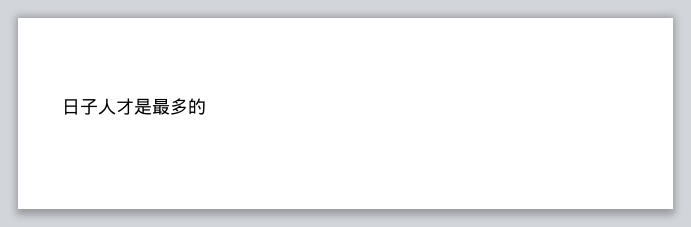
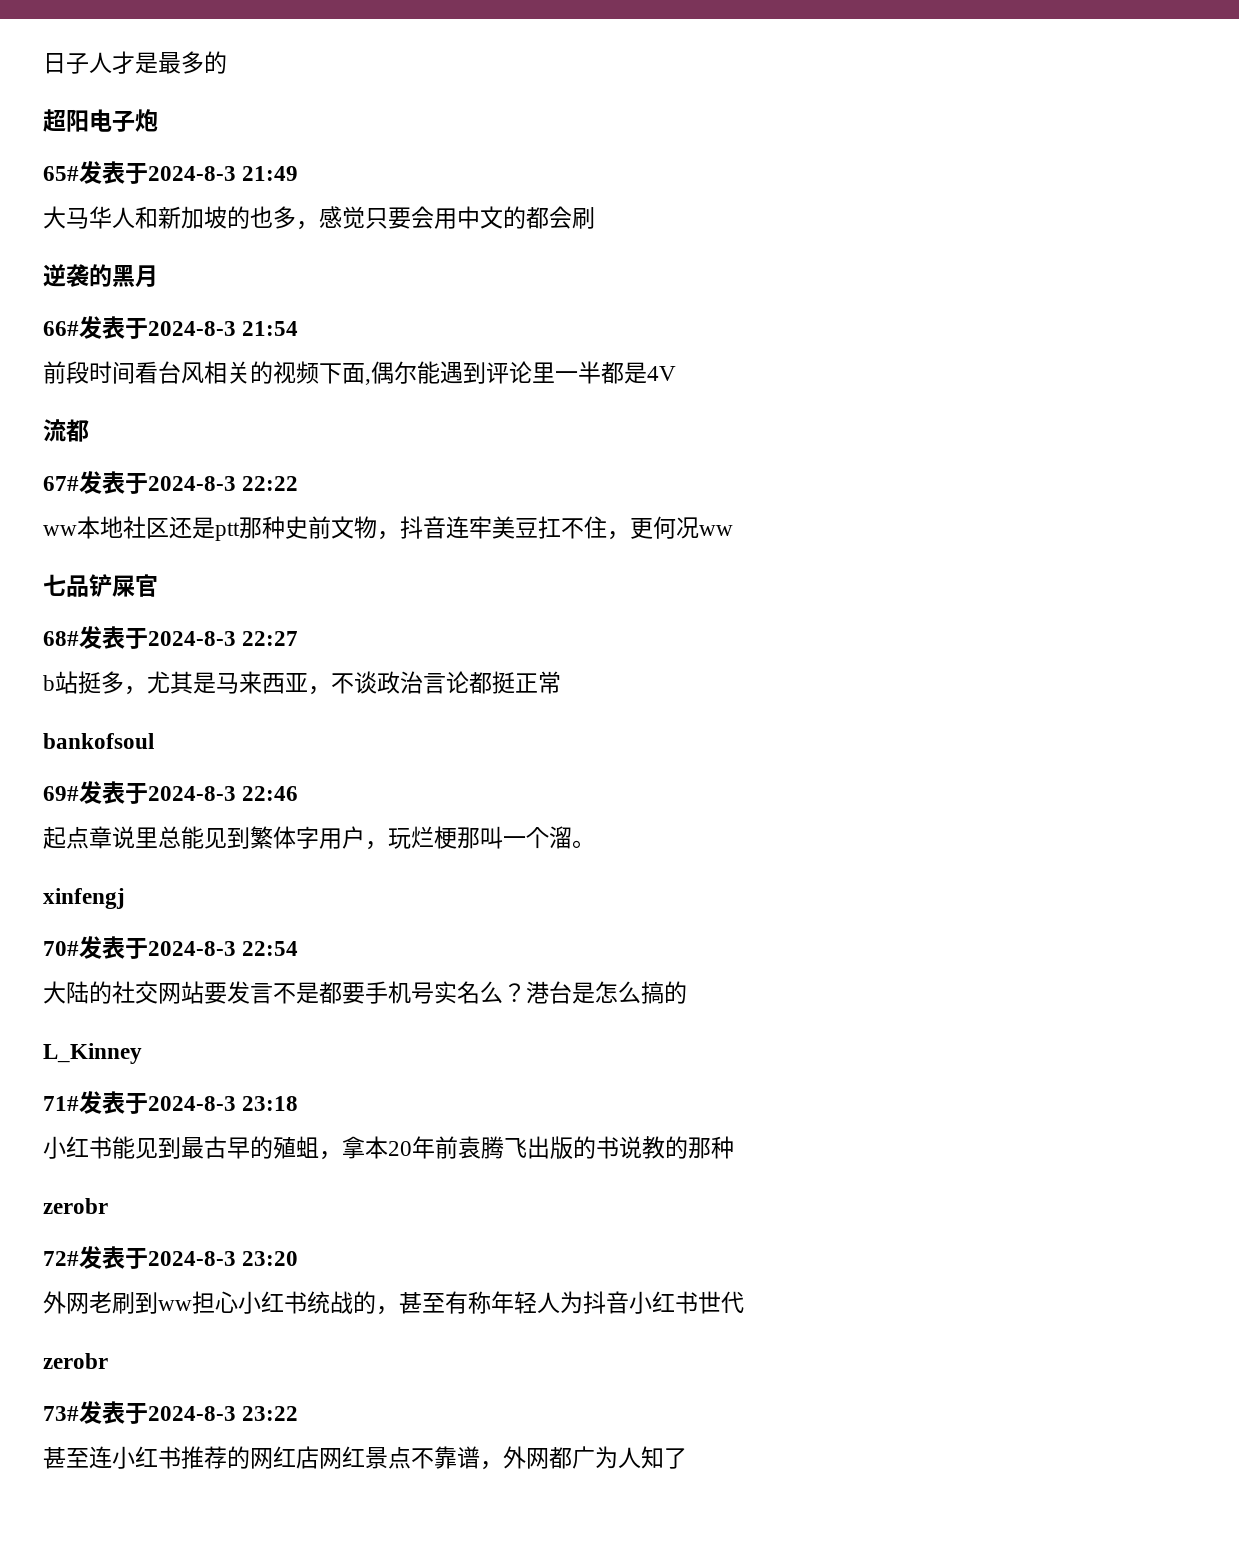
(206, 106) none -> [43,109,158,132] [43,161,299,184] [43,206,595,230] [43,264,158,287] [43,316,299,339] [43,361,676,385] [43,419,89,442] [43,471,299,494] [43,516,733,541] [43,574,158,597] [43,626,299,649] [43,671,561,695] [43,733,154,749] [43,781,299,804] [43,826,595,850] [43,888,125,909] [43,936,299,959] [43,981,687,1004] [43,1043,142,1064] [43,1091,299,1114] [43,1136,734,1160] [43,1198,108,1214] [43,1246,299,1269] [43,1291,744,1315] [43,1353,108,1369] [43,1401,299,1424] [43,1446,687,1470] // 超阳电子炮 // 65#发表于2024-8-3 21:49 // 大马华人和新加坡的也多，感觉只要会用中文的都会刷 // 逆袭的黑月 // 66#发表于2024-8-3 21:54 // 前段时间看台风相关的视频下面,偶尔能遇到评论里一半都是4V // 流都 // 67#发表于2024-8-3 22:22 // ww本地社区还是ptt那种史前文物，抖音连牢美豆扛不住，更何况ww // 七品铲屎官 // 68#发表于2024-8-3 22:27 // b站挺多，尤其是马来西亚，不谈政治言论都挺正常 // bankofsoul // 69#发表于2024-8-3 22:46 // 起点章说里总能见到繁体字用户，玩烂梗那叫一个溜。 // xinfengj // 70#发表于2024-8-3 22:54 // 大陆的社交网站要发言不是都要手机号实名么？港台是怎么搞的 // L_Kinney // 71#发表于2024-8-3 23:18 // 小红书能见到最古早的殖蛆，拿本20年前袁腾飞出版的书说教的那种 // zerobr // 72#发表于2024-8-3 23:20 // 外网老刷到ww担心小红书统战的，甚至有称年轻人为抖音小红书世代 // zerobr // 73#发表于2024-8-3 23:22 // 甚至连小红书推荐的网红店网红景点不靠谱，外网都广为人知了

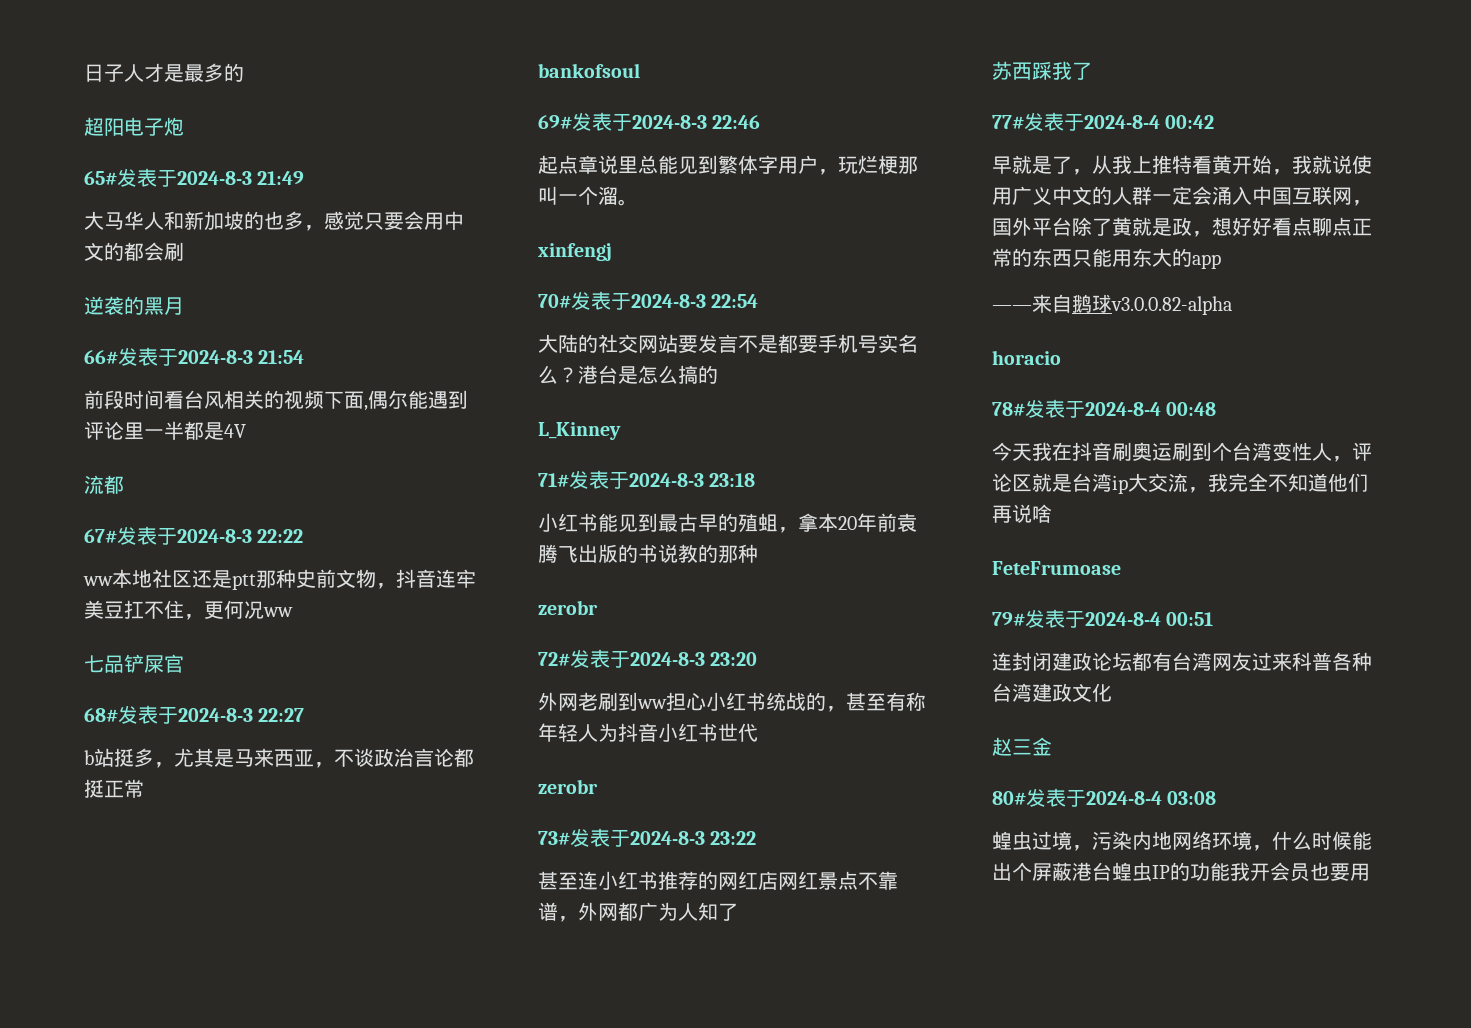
(687, 1458) none -> [992,61,1092,80] [992,112,1215,131] [992,155,1372,175] [992,186,1372,206] [992,217,1372,237] [992,248,1221,269] [992,294,1232,315] [992,350,1061,365] [992,399,1217,418] [992,442,1372,462] [992,473,1368,494] [992,504,1052,523] [992,561,1121,575] [992,609,1214,628] [992,652,1372,671] [992,683,1112,702] [992,737,1052,756] [992,788,1217,807] [992,831,1372,851] [992,862,1370,882] // 苏西踩我了 // 77#发表于2024-8-4 00:42 // 早就是了，从我上推特看黄开始，我就说使用广义中文的人群一定会涌入中国互联网，国外平台除了黄就是政，想好好看点聊点正常的东西只能用东大的app // ——来自鹅球v3.0.0.82-alpha // horacio // 78#发表于2024-8-4 00:48 // 今天我在抖音刷奥运刷到个台湾变性人，评论区就是台湾ip大交流，我完全不知道他们再说啥 // FeteFrumoase // 79#发表于2024-8-4 00:51 // 连封闭建政论坛都有台湾网友过来科普各种台湾建政文化 // 赵三金 // 80#发表于2024-8-4 03:08 // 蝗虫过境，污染内地网络环境，什么时候能出个屏蔽港台蝗虫IP的功能我开会员也要用

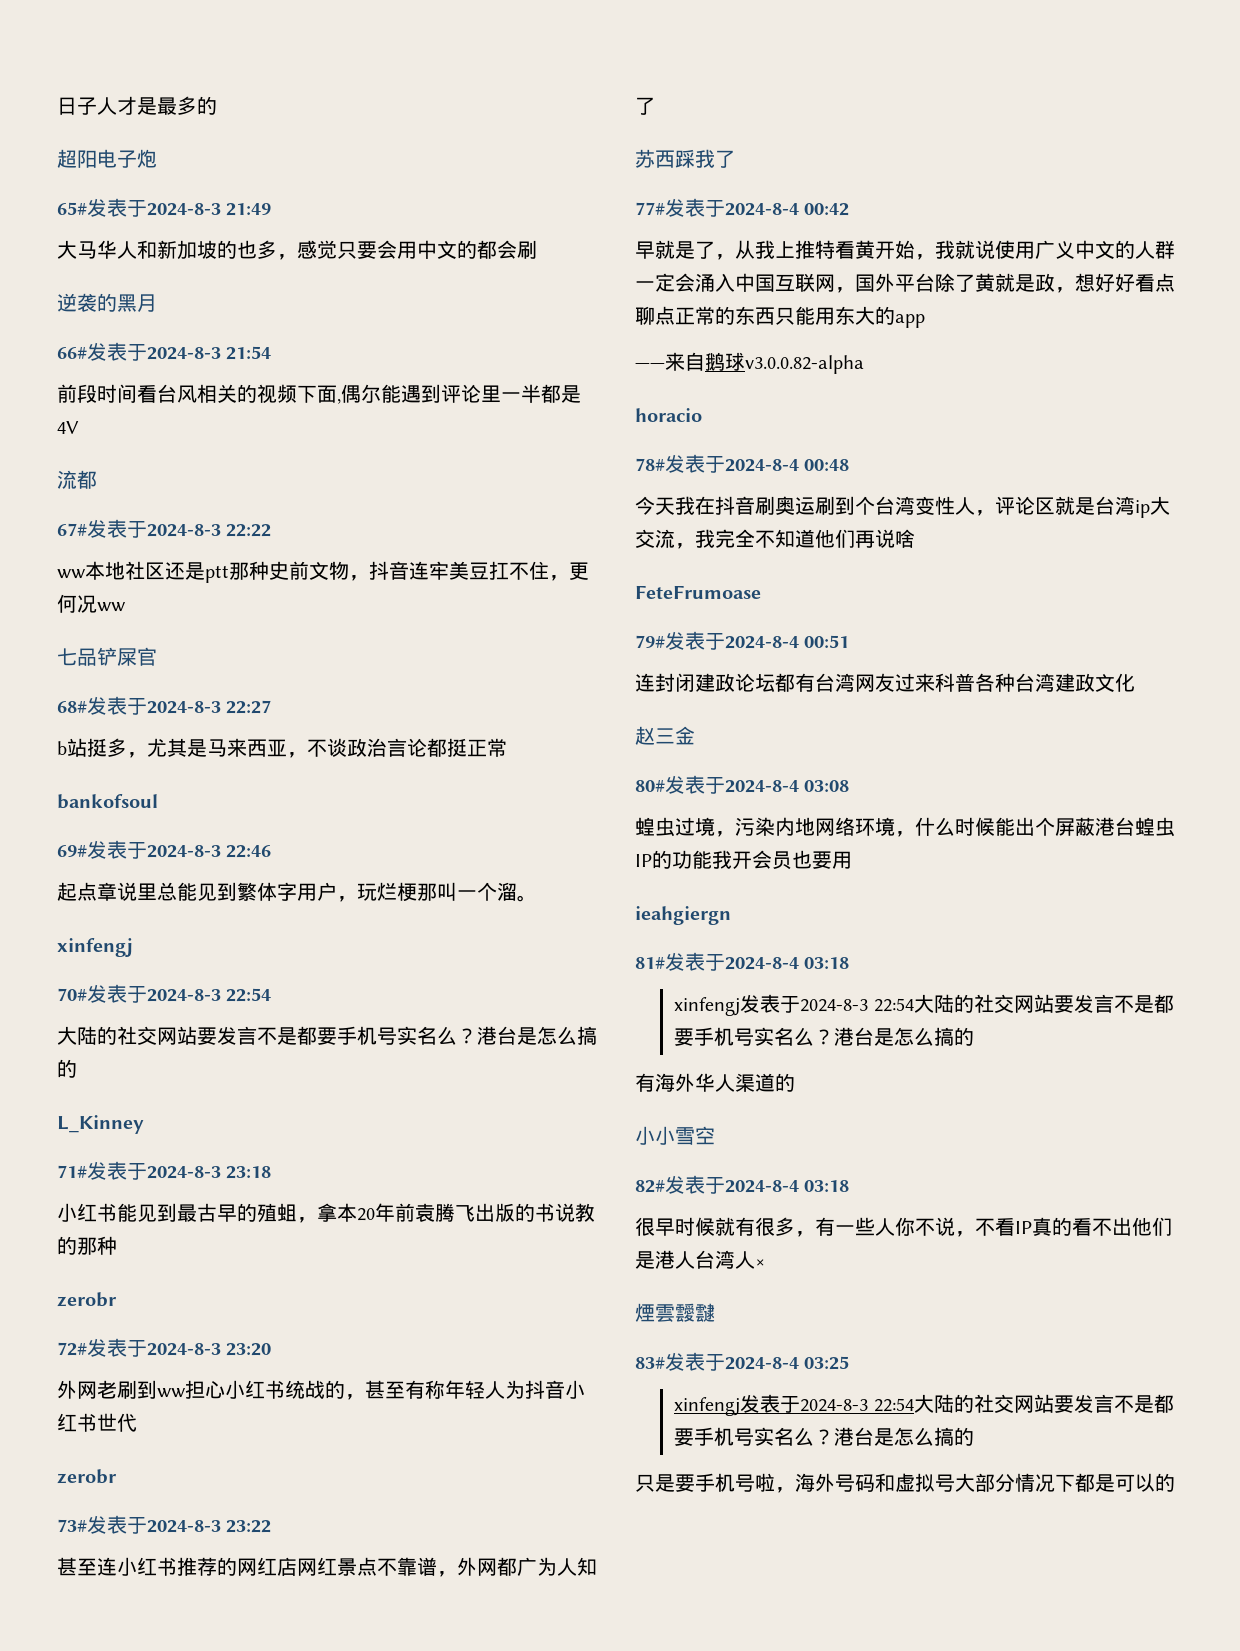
(1370, 872) none -> [635,906,731,925] [635,952,850,971] [674,994,1174,1016] [674,1027,975,1046] [635,1073,795,1092] [635,1126,715,1145] [635,1175,850,1194] [635,1217,1172,1237] [635,1250,766,1269] [635,1303,715,1322] [635,1352,850,1371] [674,1394,1174,1416] [674,1427,975,1446] [635,1473,1175,1493] // ieahgiergn // 81#发表于2024-8-4 03:18 // xinfengj发表于2024-8-3 22:54大陆的社交网站要发言不是都要手机号实名么？港台是怎么搞的 // 有海外华人渠道的 // 小小雪空 // 82#发表于2024-8-4 03:18 // 很早时候就有很多，有一些人你不说，不看IP真的看不出他们是港人台湾人× // 煙雲靉靆 // 83#发表于2024-8-4 03:25 // xinfengj发表于2024-8-3 22:54大陆的社交网站要发言不是都要手机号实名么？港台是怎么搞的 // 只是要手机号啦，海外号码和虚拟号大部分情况下都是可以的

